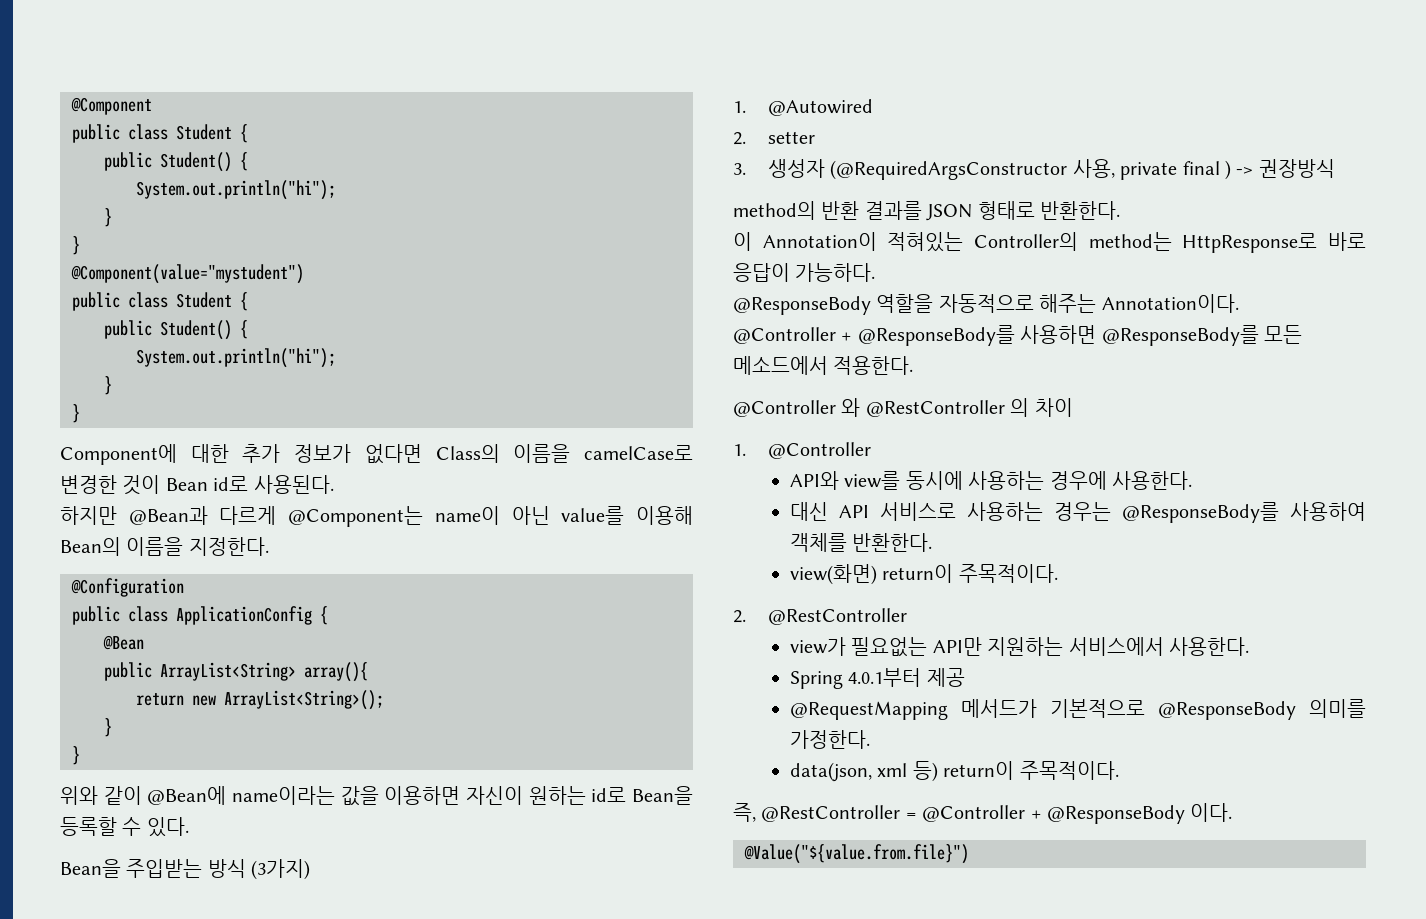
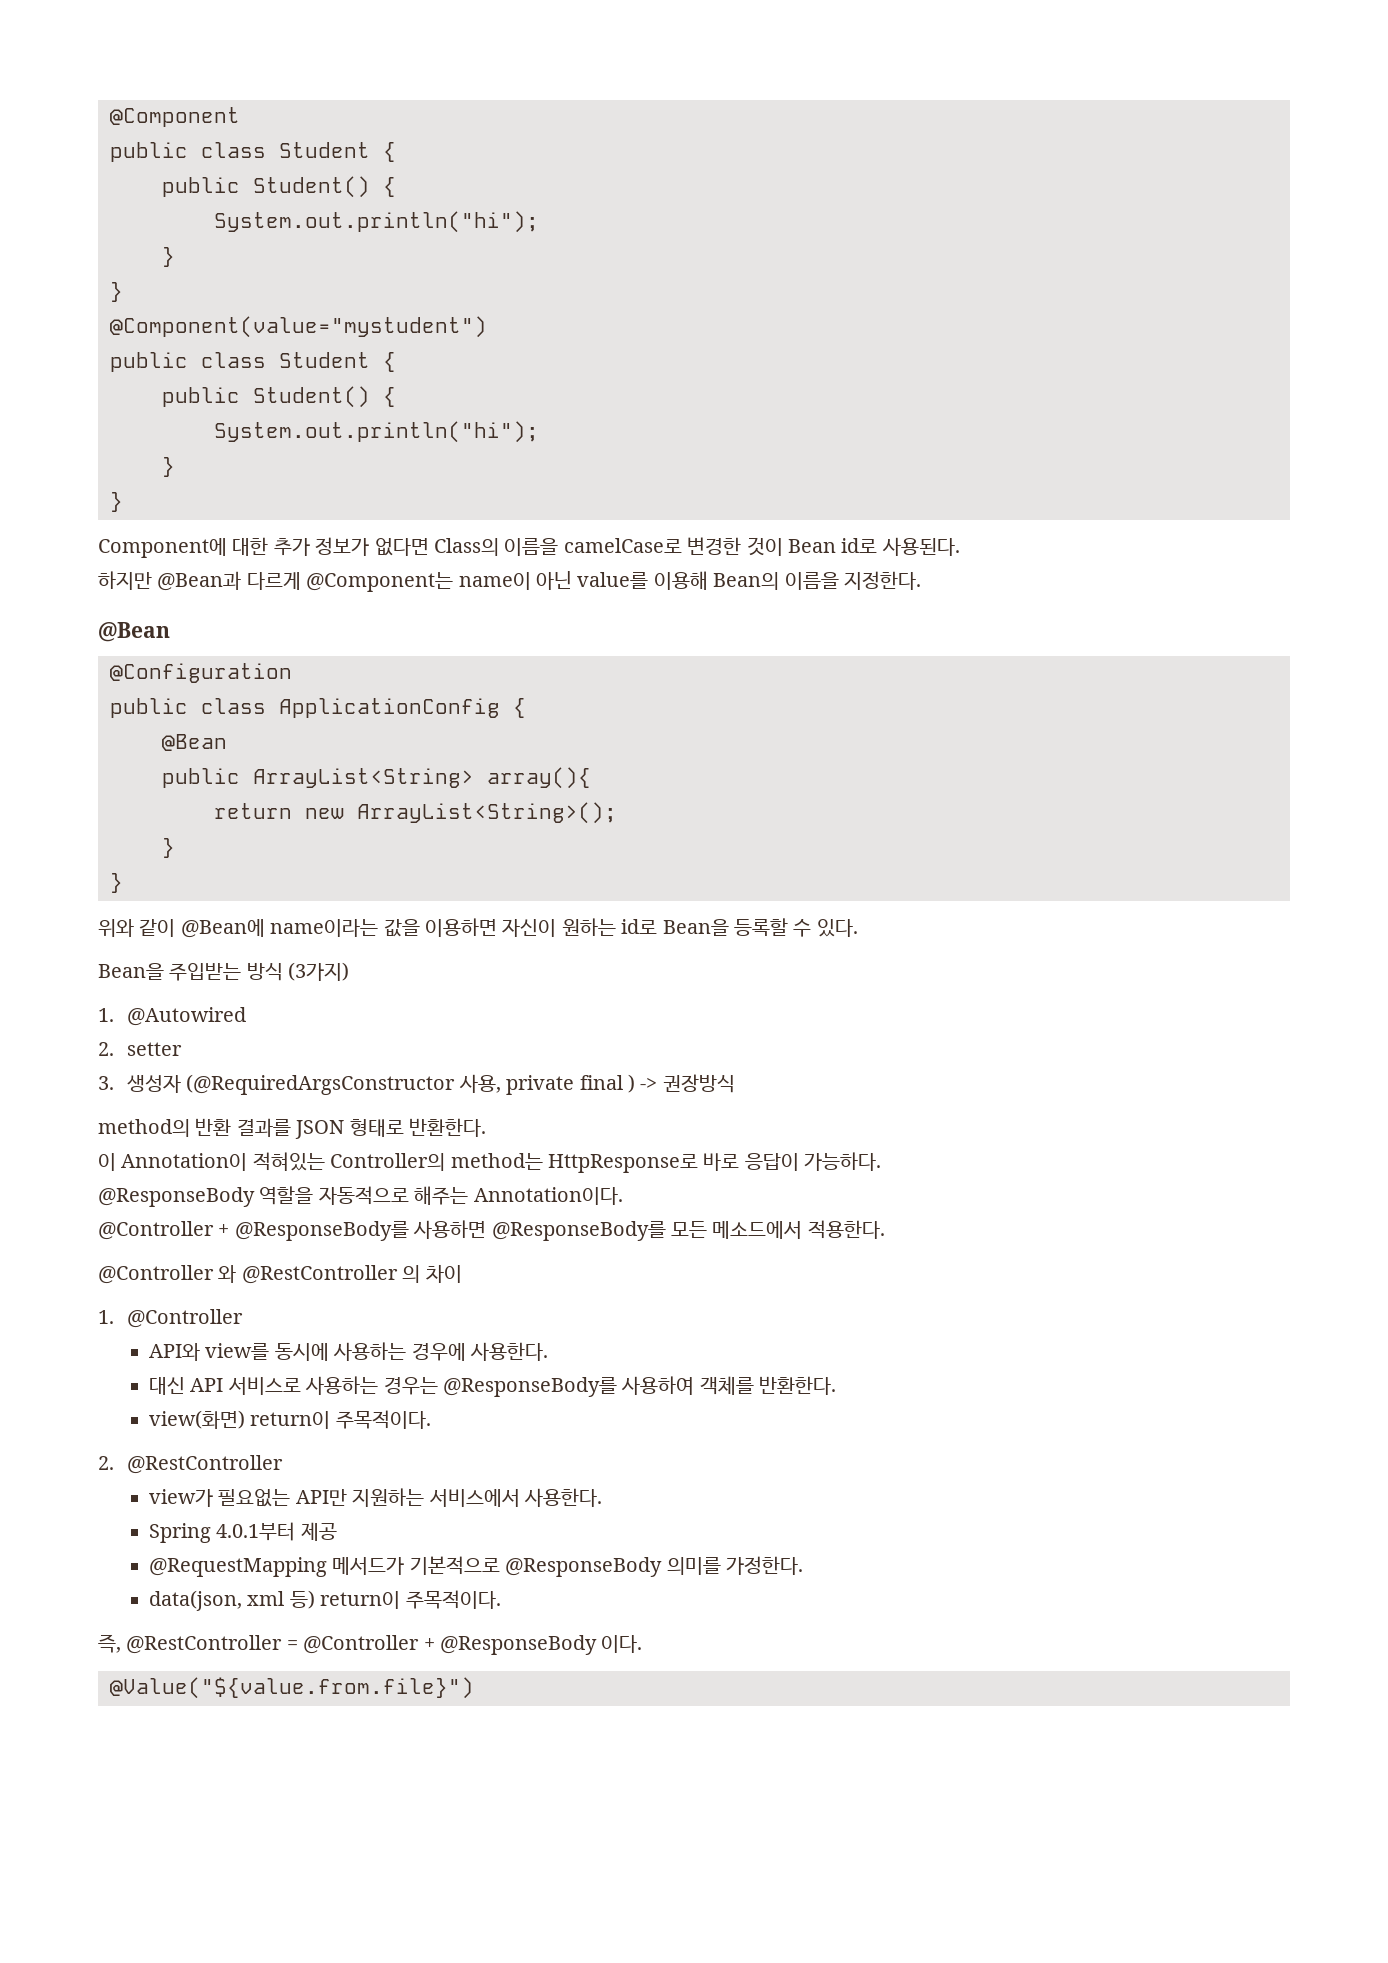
(269, 546) none -> [98,622,170,642] // @Bean

